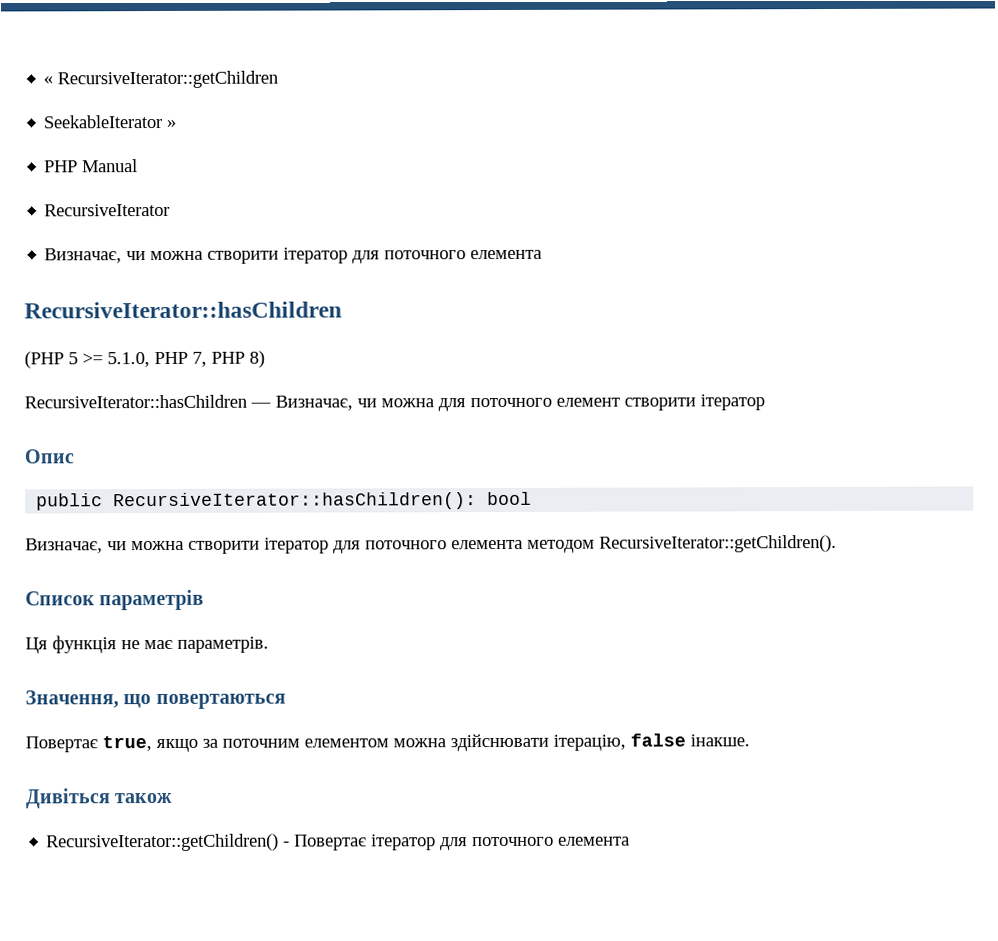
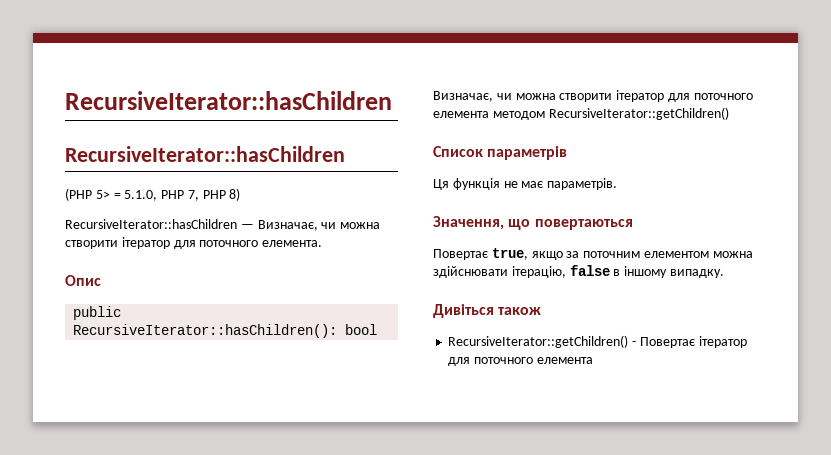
[43,70,279,89] [43,114,177,129] [44,159,139,173] [44,203,171,217] [44,247,543,264] « RecursiveIterator::getChildren // SeekableIterator » // PHP Manual // RecursiveIterator // Визначає, чи можна створити ітератор для поточного елемента -> [65,91,392,110] RecursiveIterator::hasChildren
[68,352,103,365] 5 >= -> [95,190,121,199] 5> =
[438,394,765,412] для поточного елемент створити ітератор -> [65,237,323,249] створити ітератор для поточного елемента.
[599,534,837,553] RecursiveIterator::getChildren(). -> [548,107,729,120] RecursiveIterator::getChildren()
[690,734,750,747] інакше. -> [613,266,724,278] в іншому випадку.

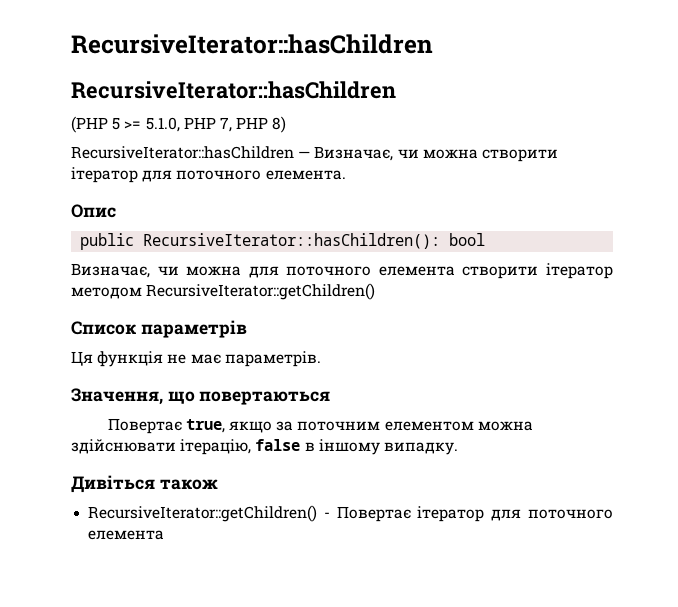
[95,190,121,199] 5> = -> [112,117,142,130] 5 >=
[559,90,753,102] [433,111,489,118] створити ітератор для поточного елемента -> [248,263,613,279] для поточного елемента створити ітератор

